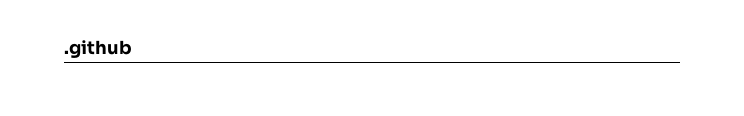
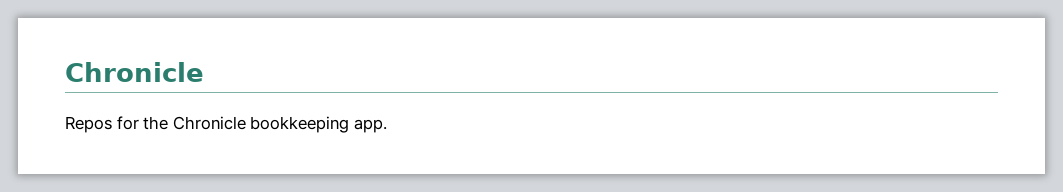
[64,40,132,58] .github -> [65,62,204,82] [65,116,387,133] Chronicle // Repos for the Chronicle bookkeeping app.

